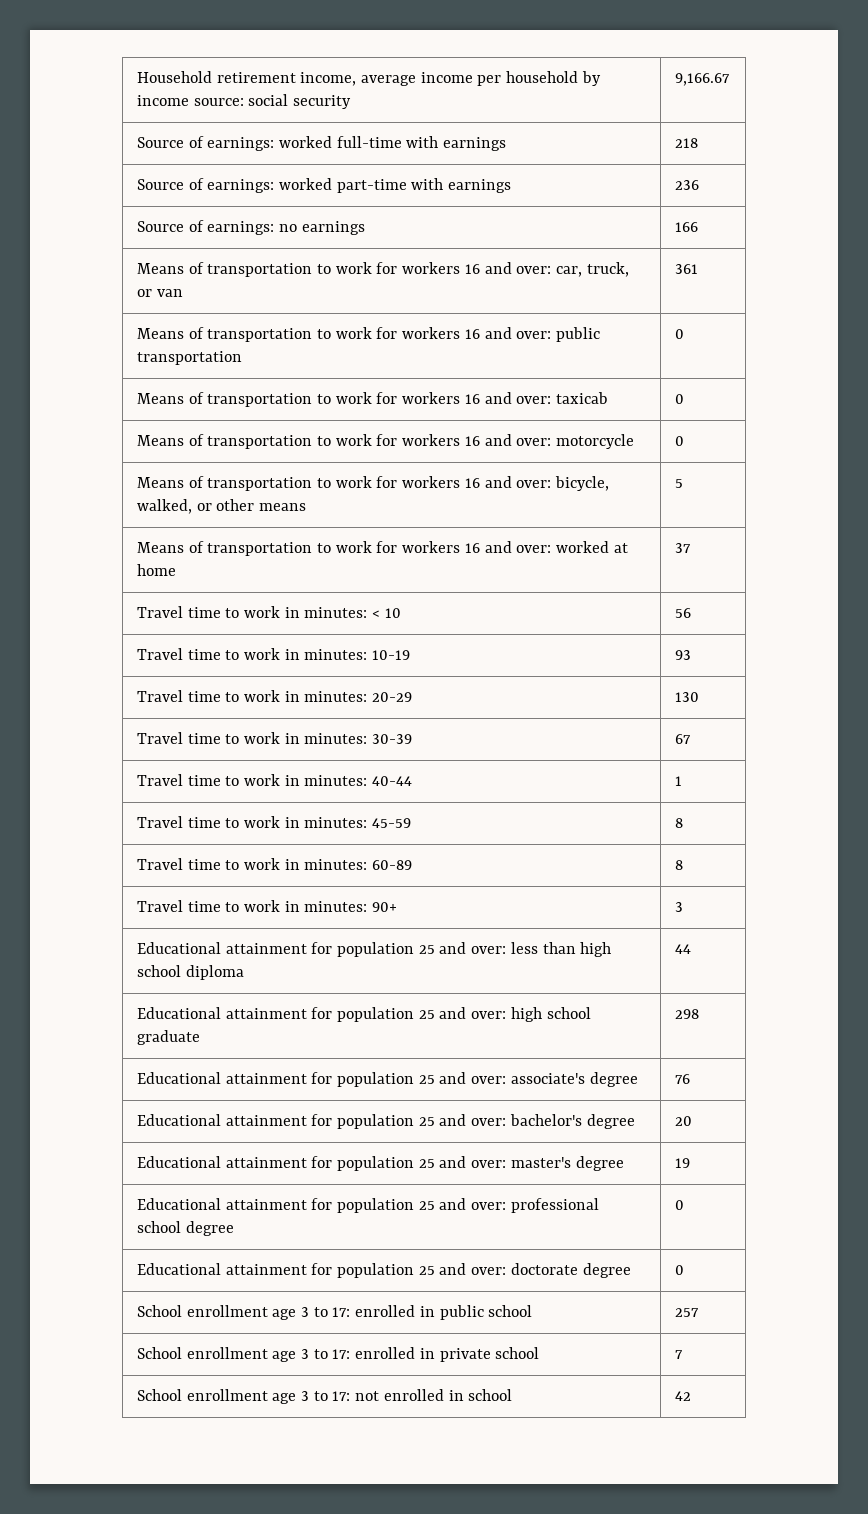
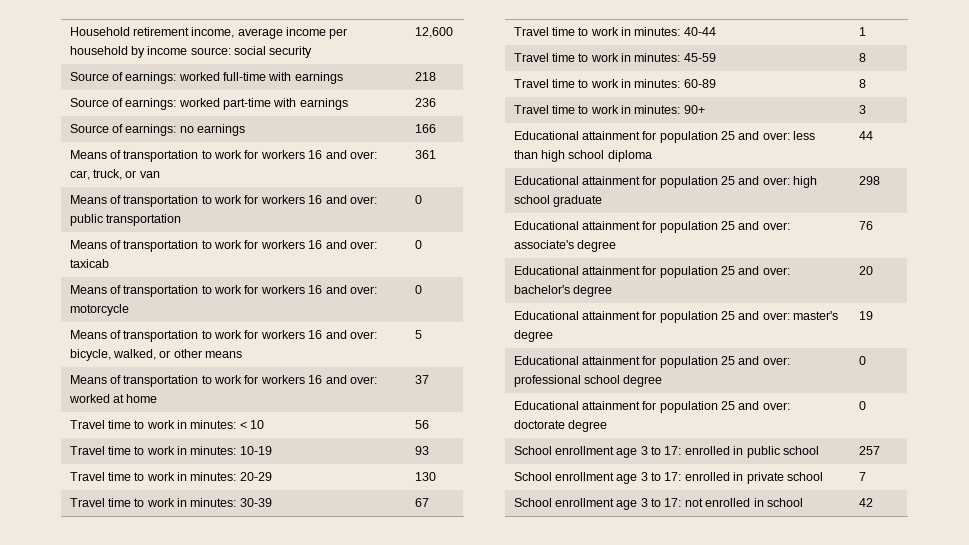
[674,73,730,86] 9,166.67 -> [414,27,453,38] 12,600

